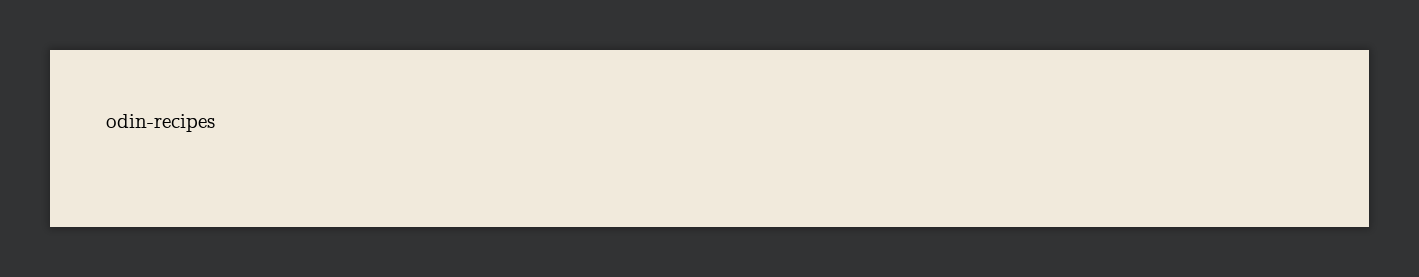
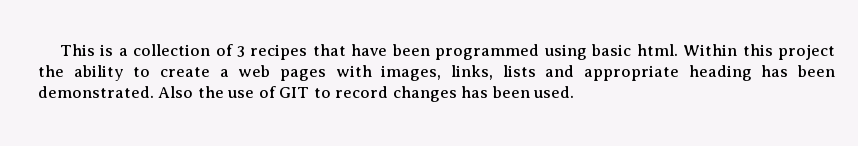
[106,114,215,132] odin-recipes -> [59,44,835,60] [38,65,835,81] [38,86,575,102] This is a collection of 3 recipes that have been programmed using basic html. Within this project the ability to create a web pages with images, links, lists and appropriate heading has been demonstrated. Also the use of GIT to record changes has been used.

